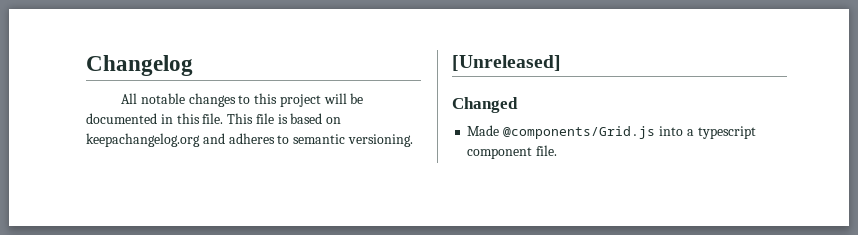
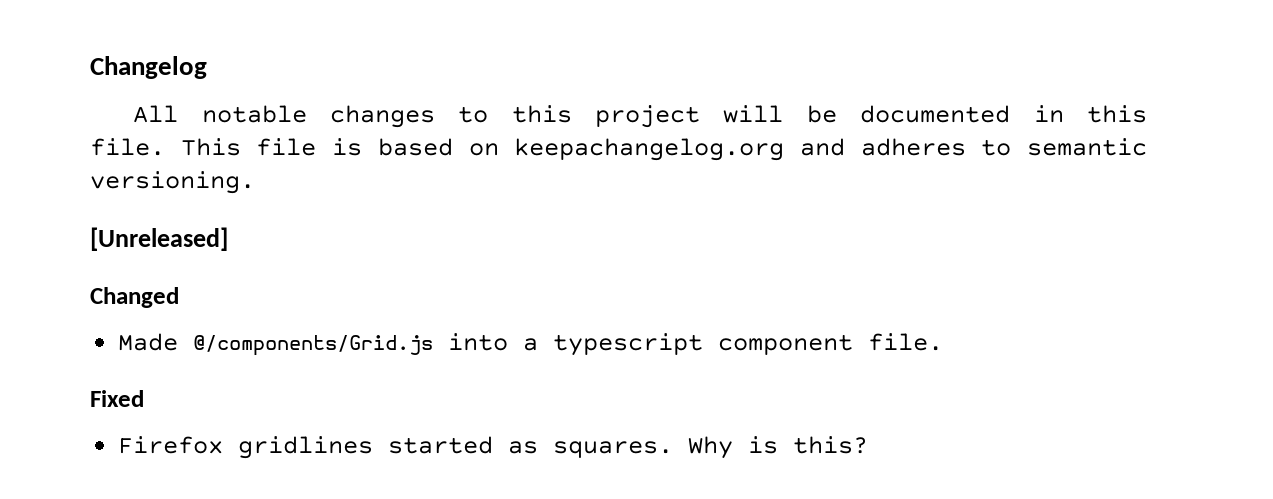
[503,126,656,139] @components/Grid.js -> [193,335,434,356] @/components/Grid.js
(558, 150) none -> [90,390,144,407] [118,436,869,459] // Fixed // Firefox gridlines started as squares. Why is this?

